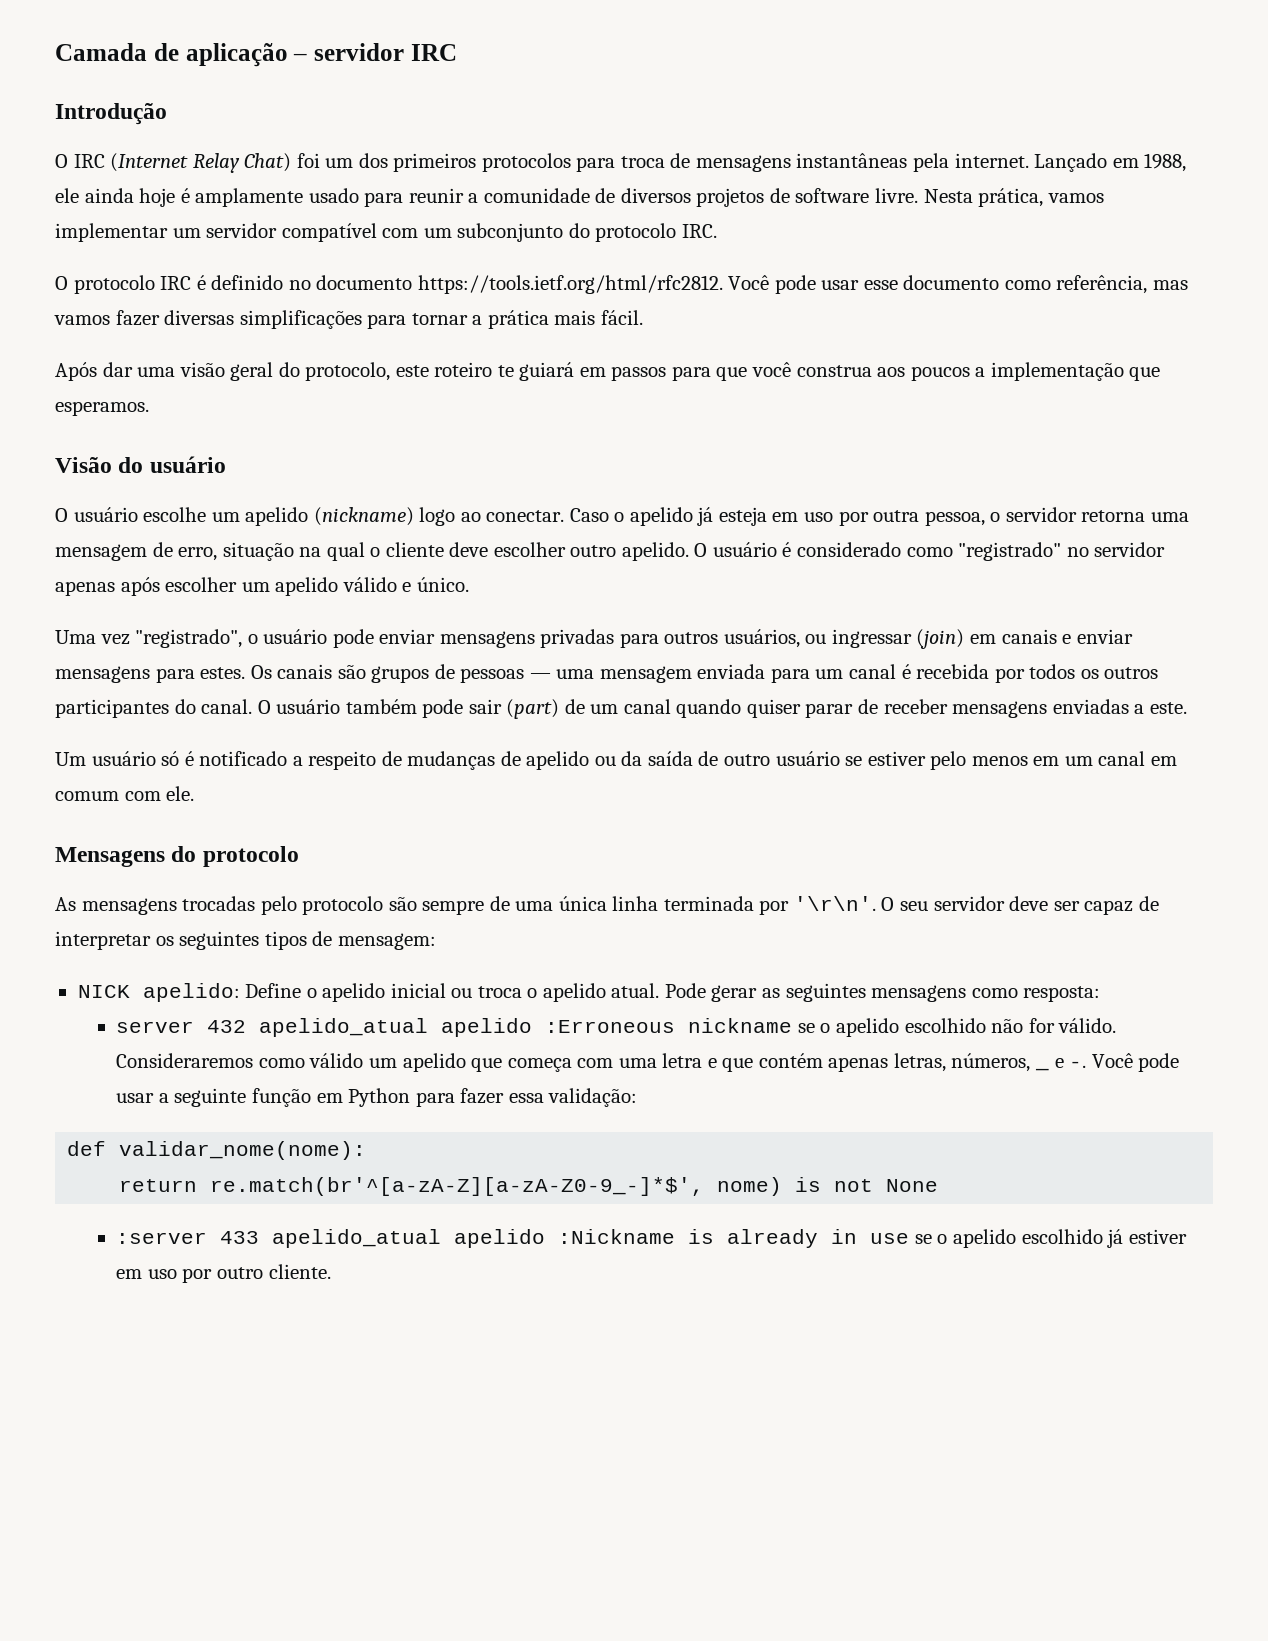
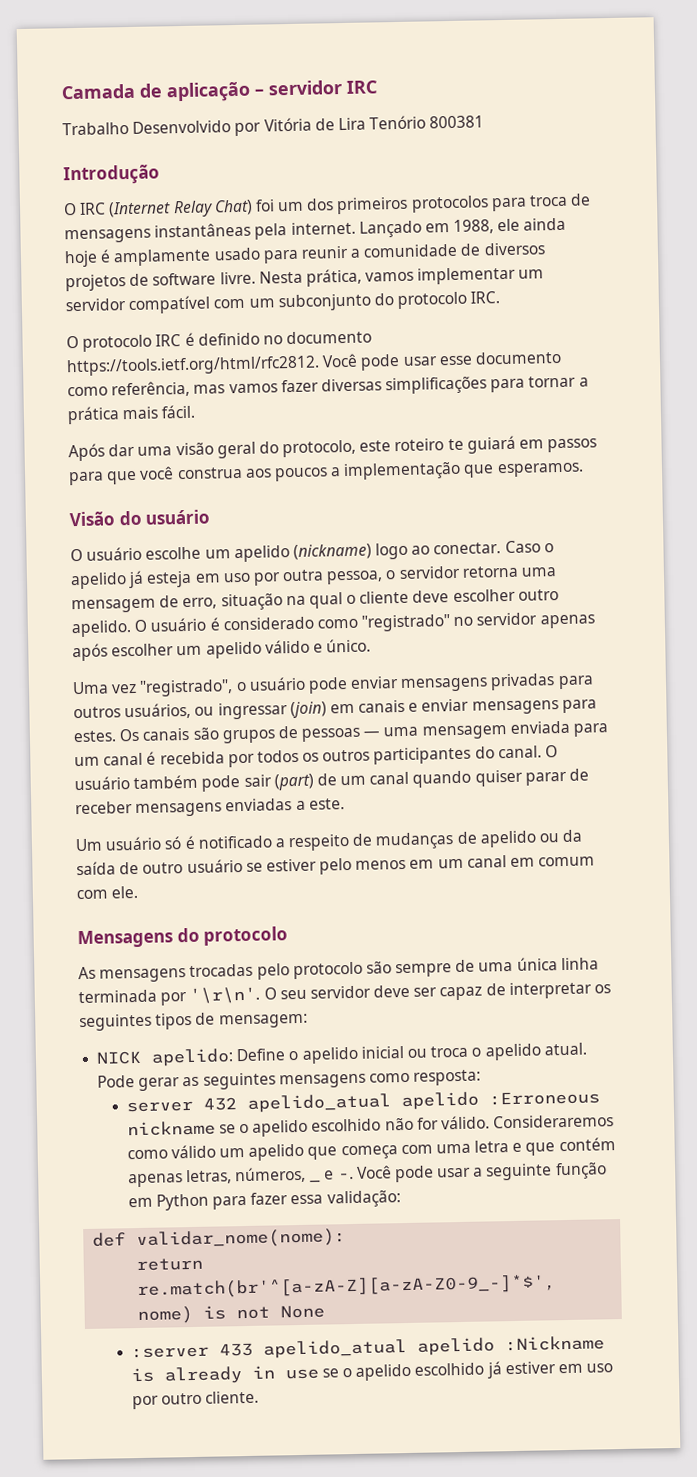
(457, 52) none -> [62,115,485,137] // Trabalho Desenvolvido por Vitória de Lira Tenório 800381

